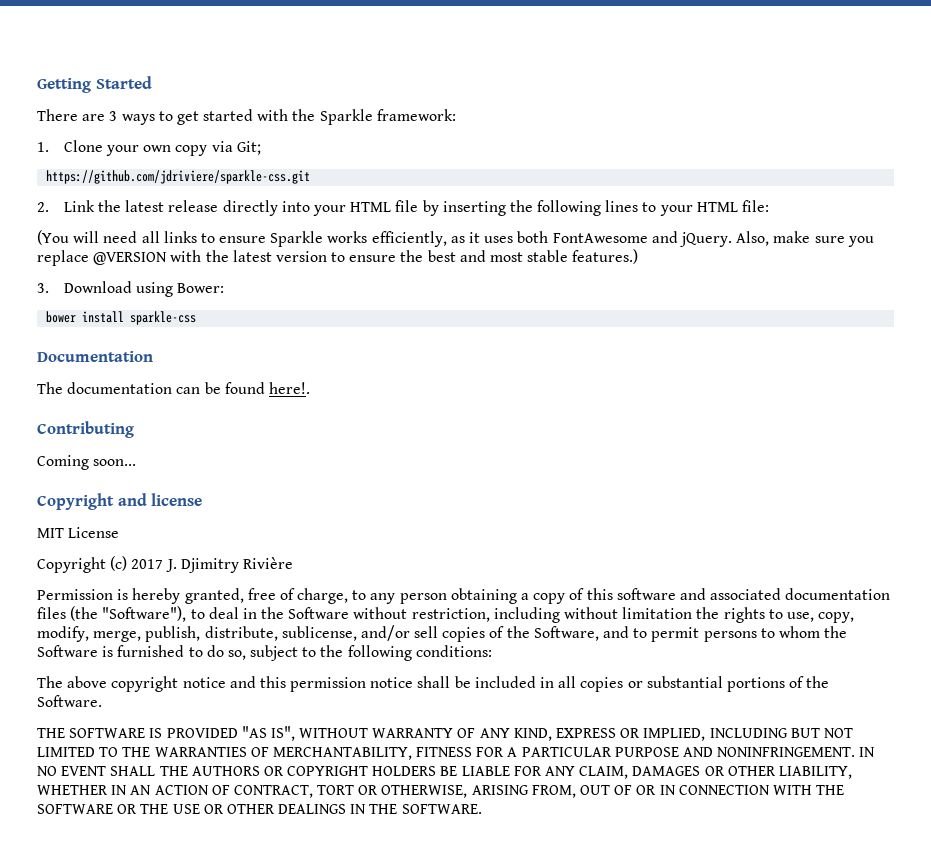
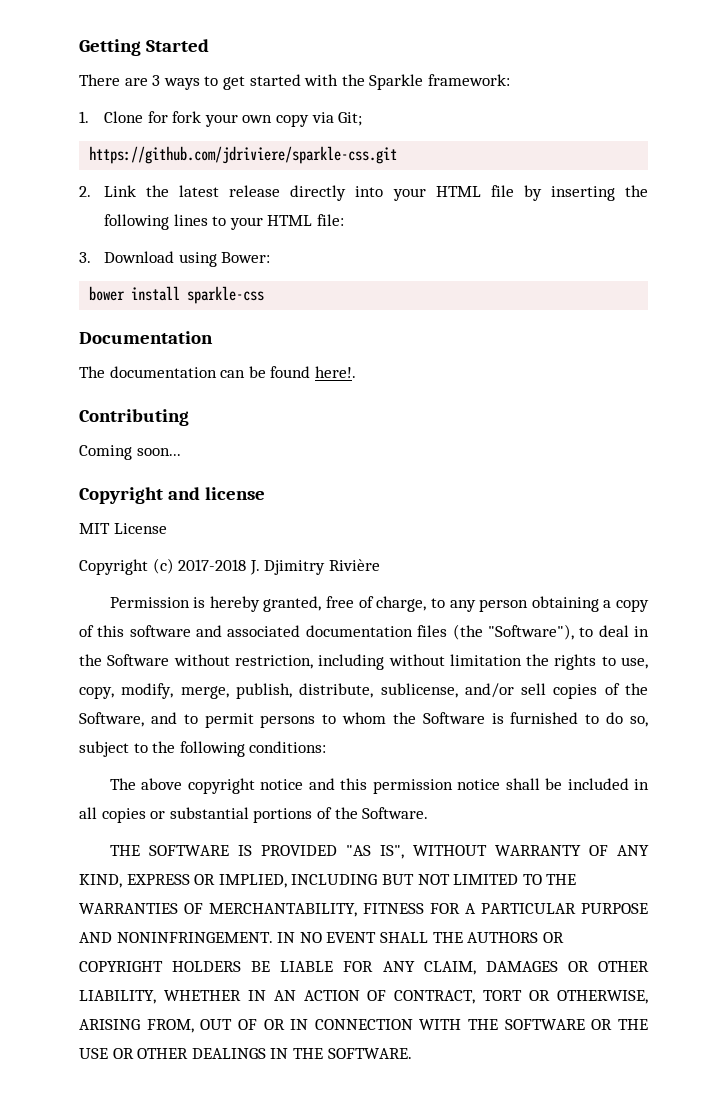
(103, 146) none -> [147,111,202,123] for fork
[37,230,874,247] [37,249,639,266] // (You will need all links to ensure Sparkle works efficiently, as it uses both FontAwesome and jQuery. Also, make sure you replace @VERSION with the latest version to ensure the best and most stable features.) -> (344, 220) none
[131,559,164,569] 2017 -> [178,559,247,571] 2017-2018

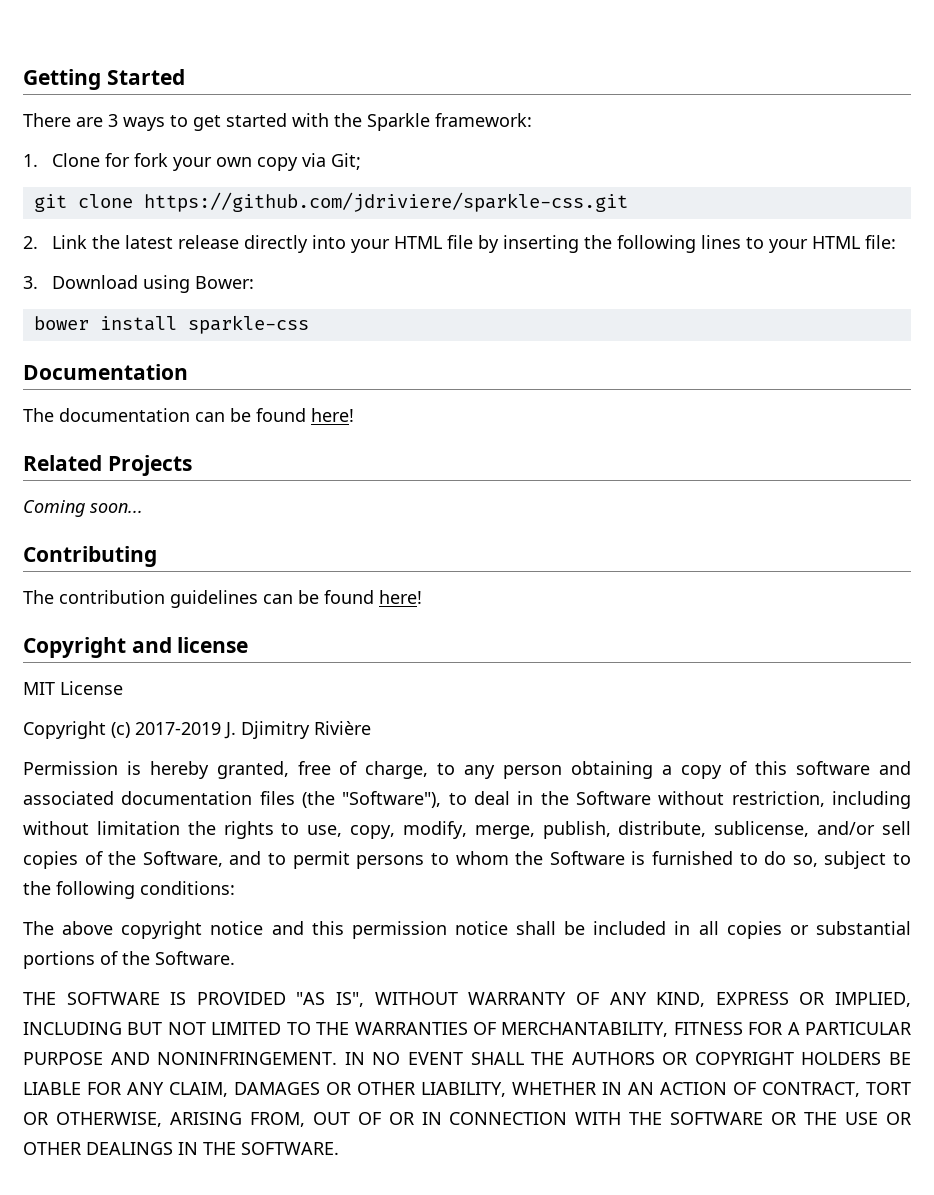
(363, 119) none -> [33,194,133,212] git clone
[314,366,356,378] [79,409,189,426] [79,445,181,460] here!. // Contributing // Coming soon... -> [311,408,354,422] [23,455,192,476] [23,500,143,517] [23,546,157,567] [23,590,422,608] here! // Related Projects // Coming soon... // Contributing // The contribution guidelines can be found here!
[178,559,247,571] 2017-2018 -> [135,722,221,735] 2017-2019

